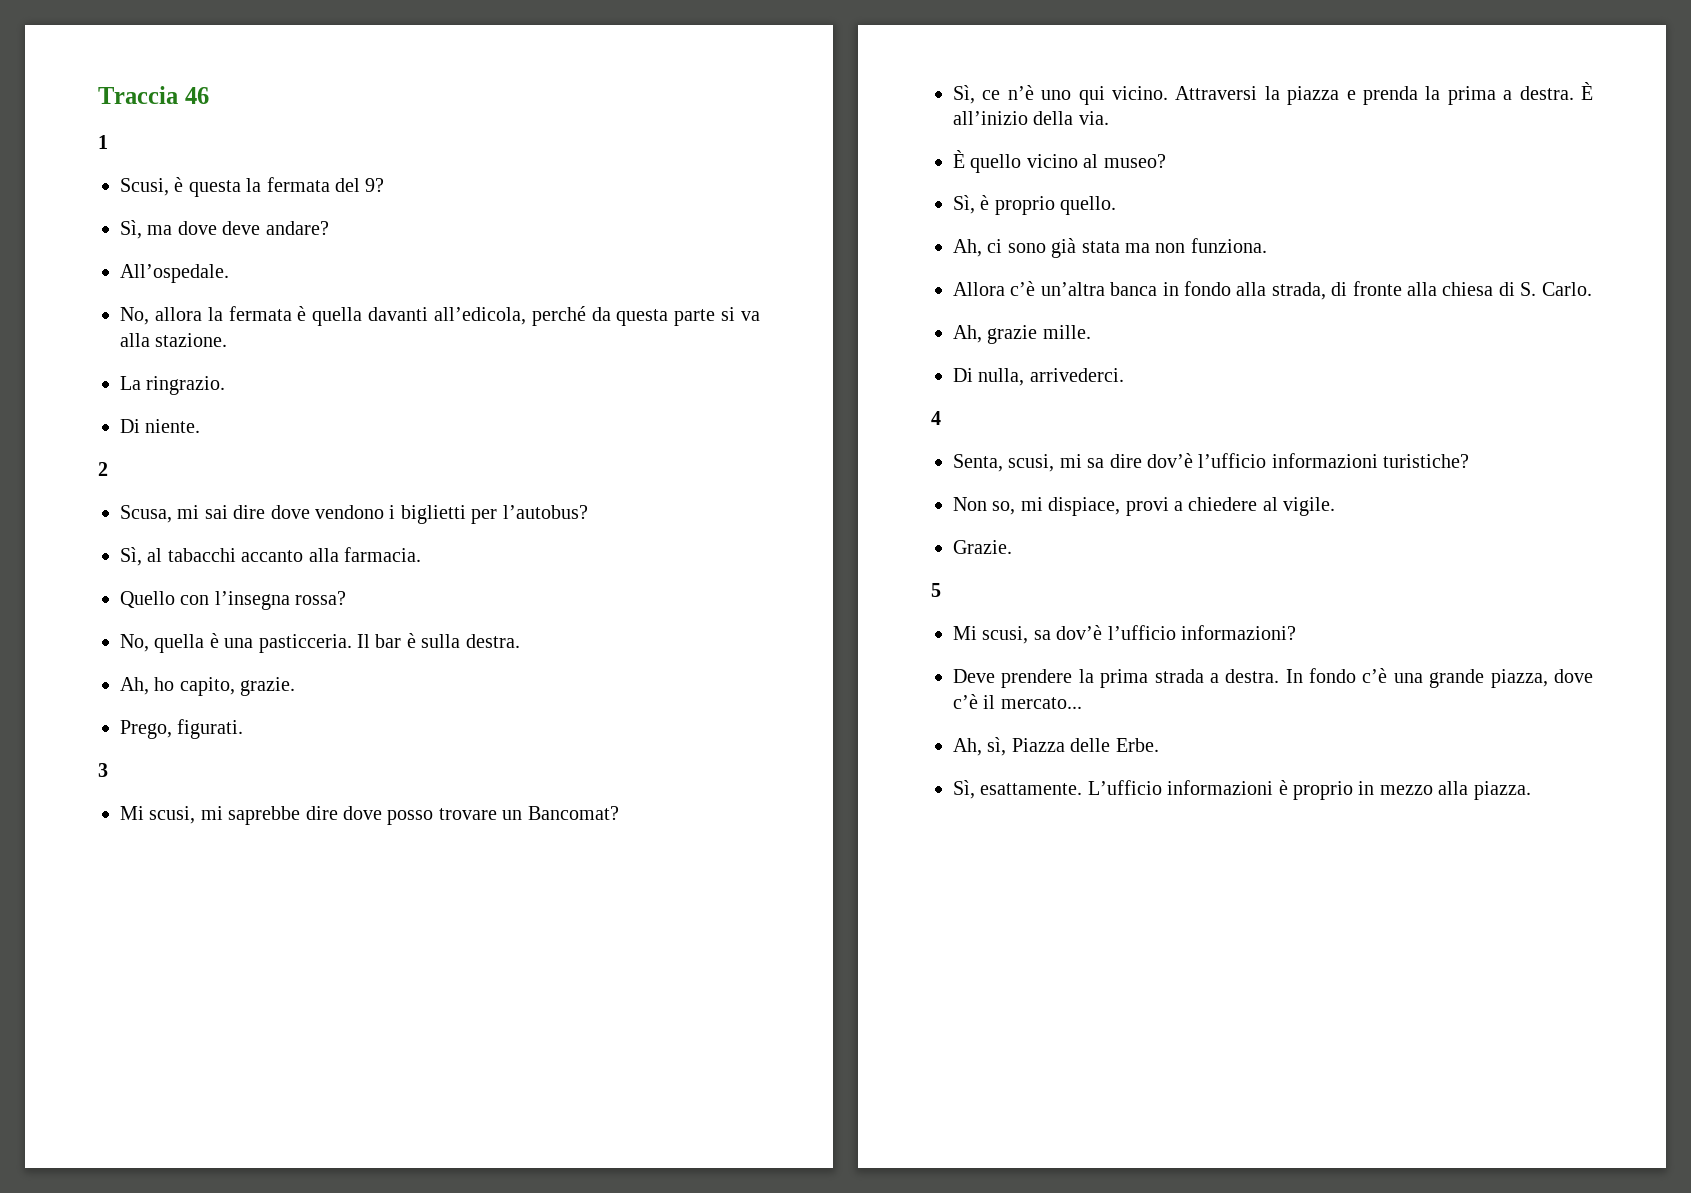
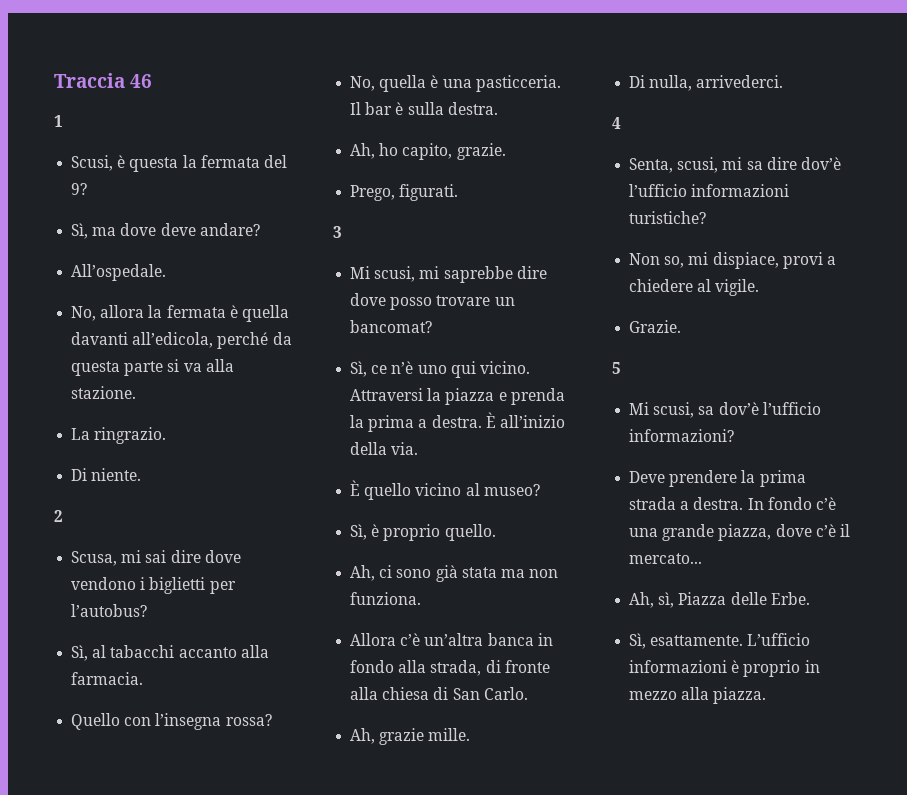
[527,806,619,820] Bancomat? -> [350,320,433,333] bancomat?
[1520,282,1537,296] S. -> [452,688,480,700] San

